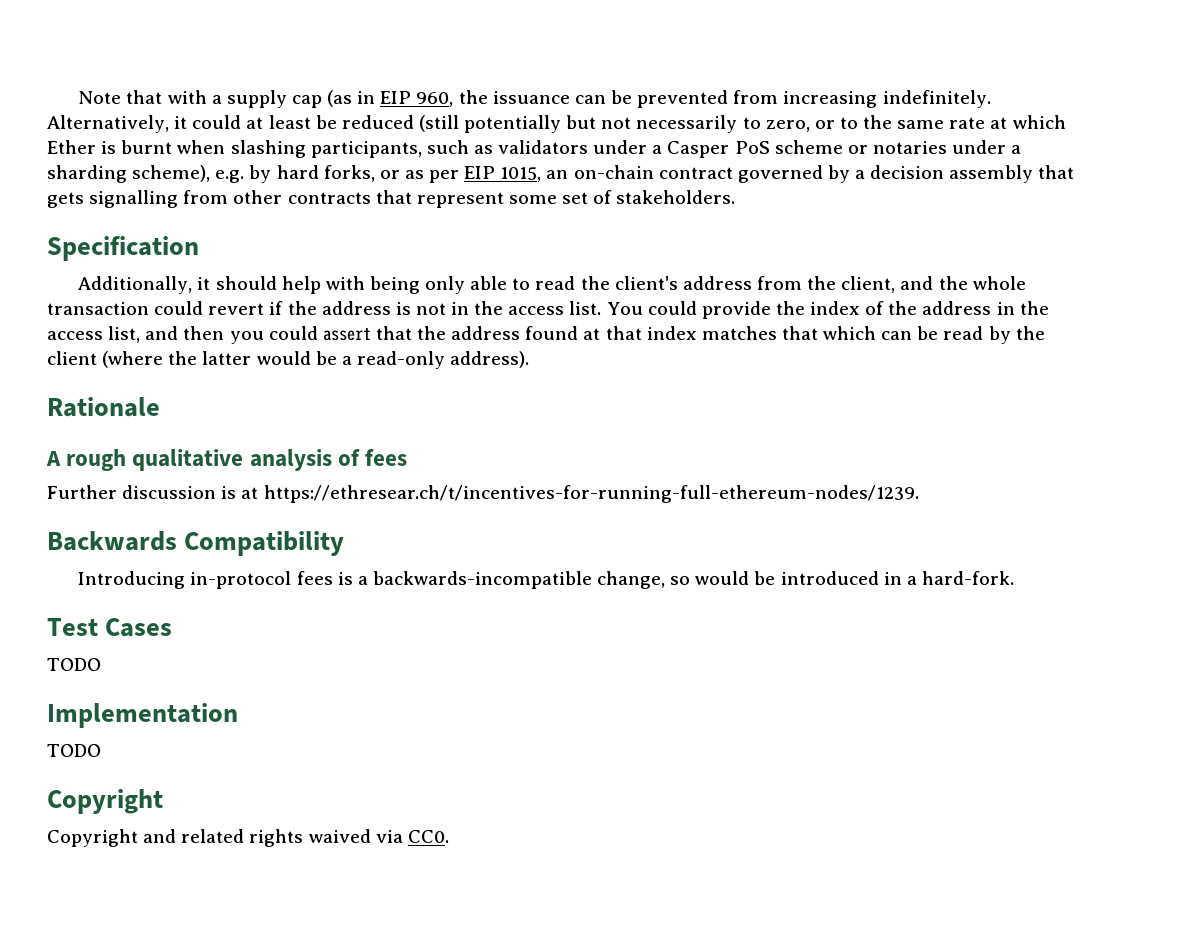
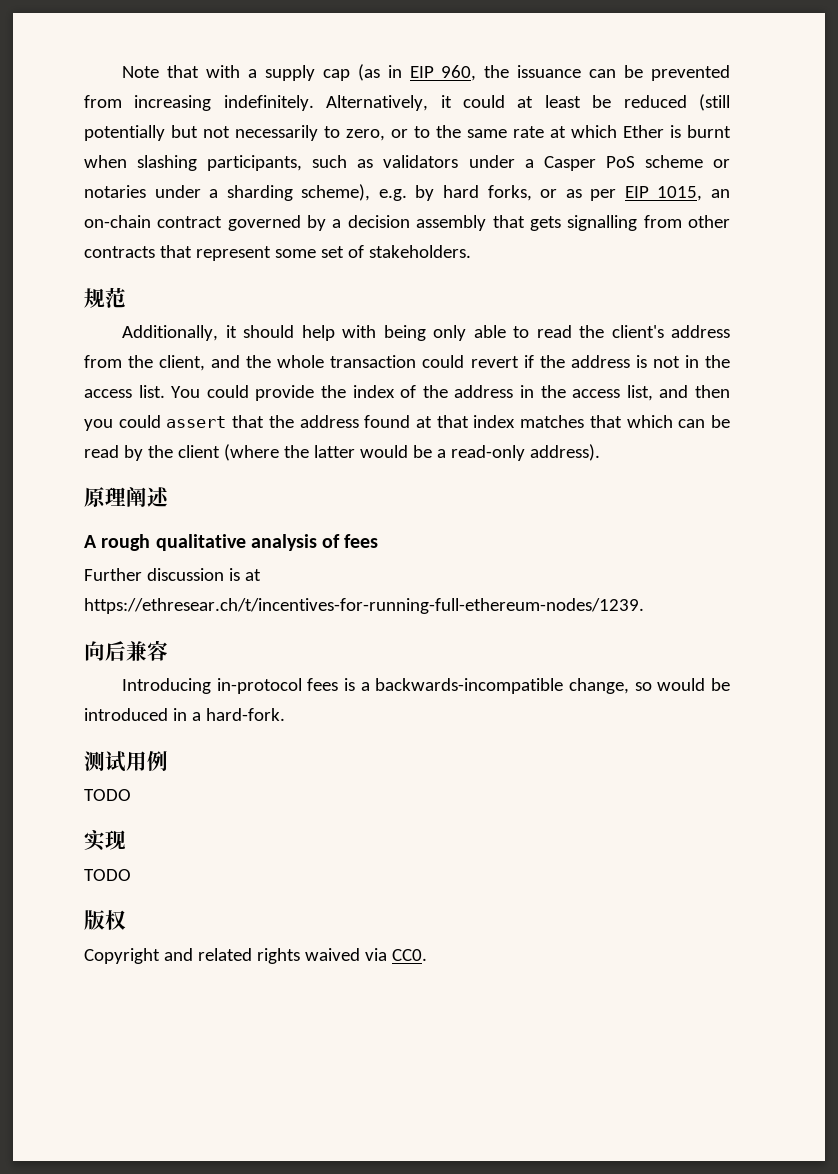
[47,236,199,261] Specification -> [84,287,126,308] 规范
[47,397,160,417] Rationale -> [84,487,169,507] 原理阐述
[47,531,345,556] Backwards Compatibility -> [84,640,168,661] 向后兼容
[47,618,173,637] [47,658,101,671] [47,703,238,728] [47,744,101,757] [47,789,163,814] Test Cases // TODO // Implementation // TODO // Copyright -> [84,750,168,772] [84,789,131,801] [84,830,126,851] [84,869,131,881] [84,910,126,930] 测试用例 // TODO // 实现 // TODO // 版权

